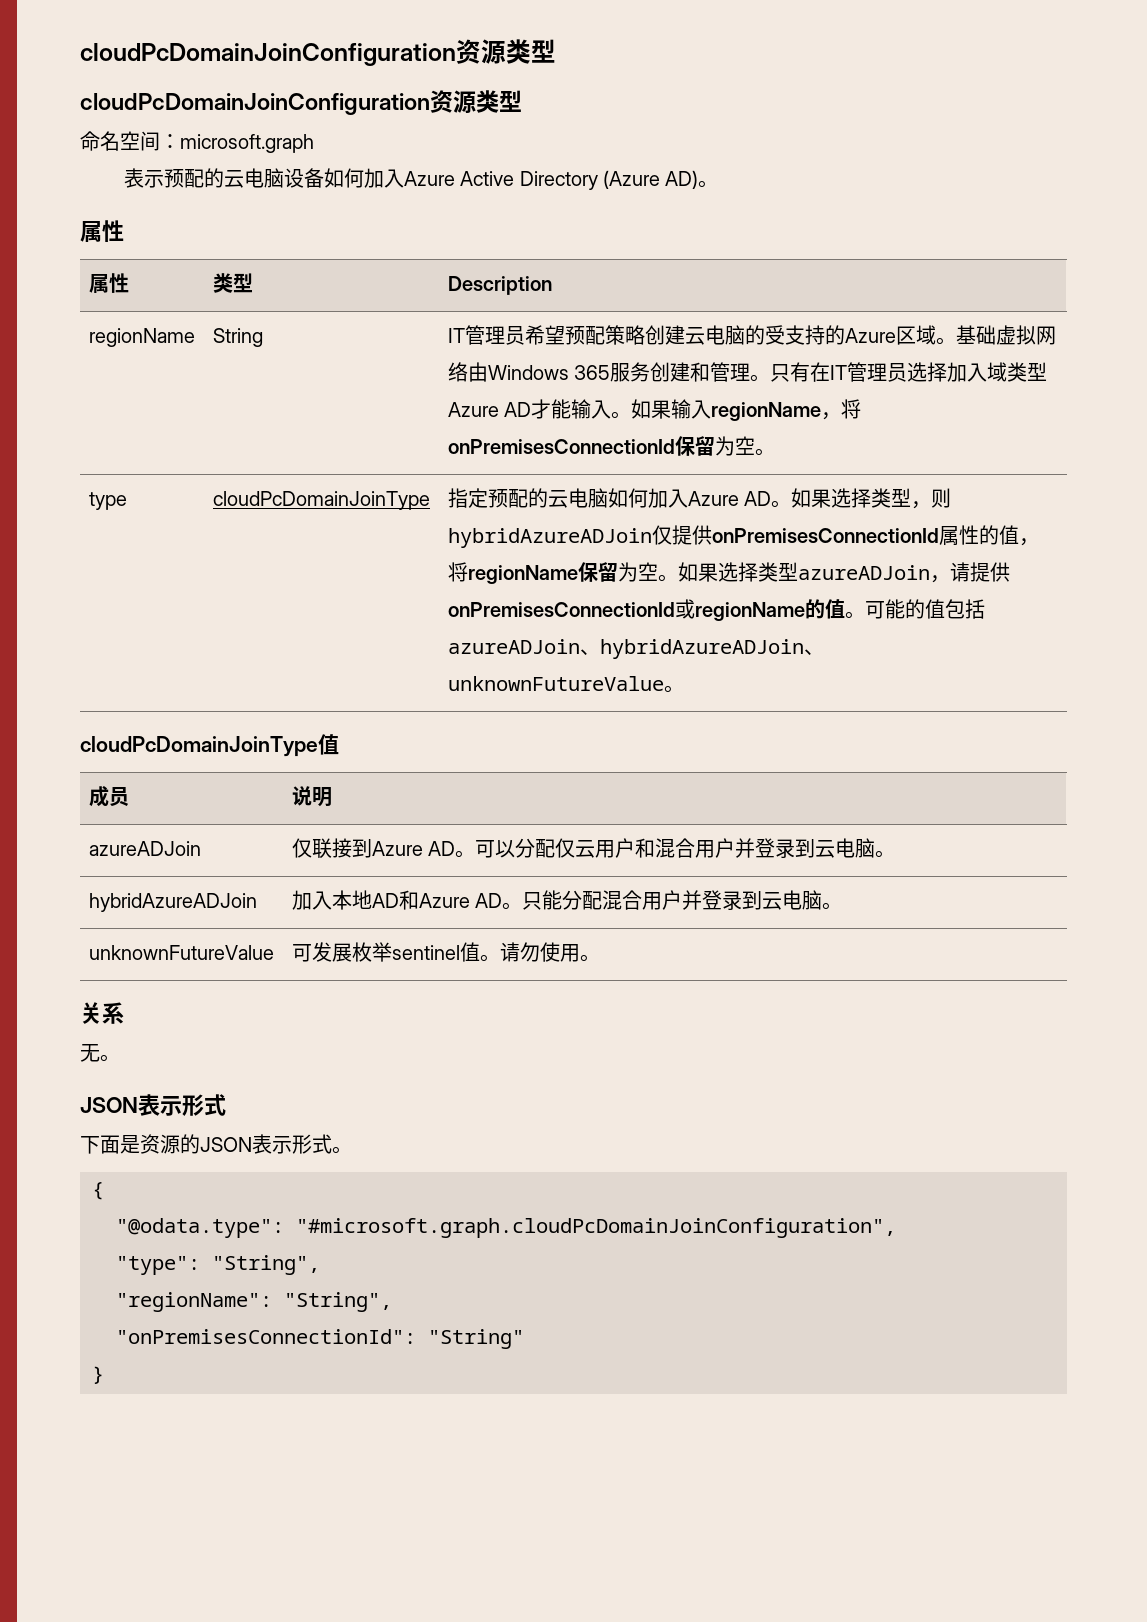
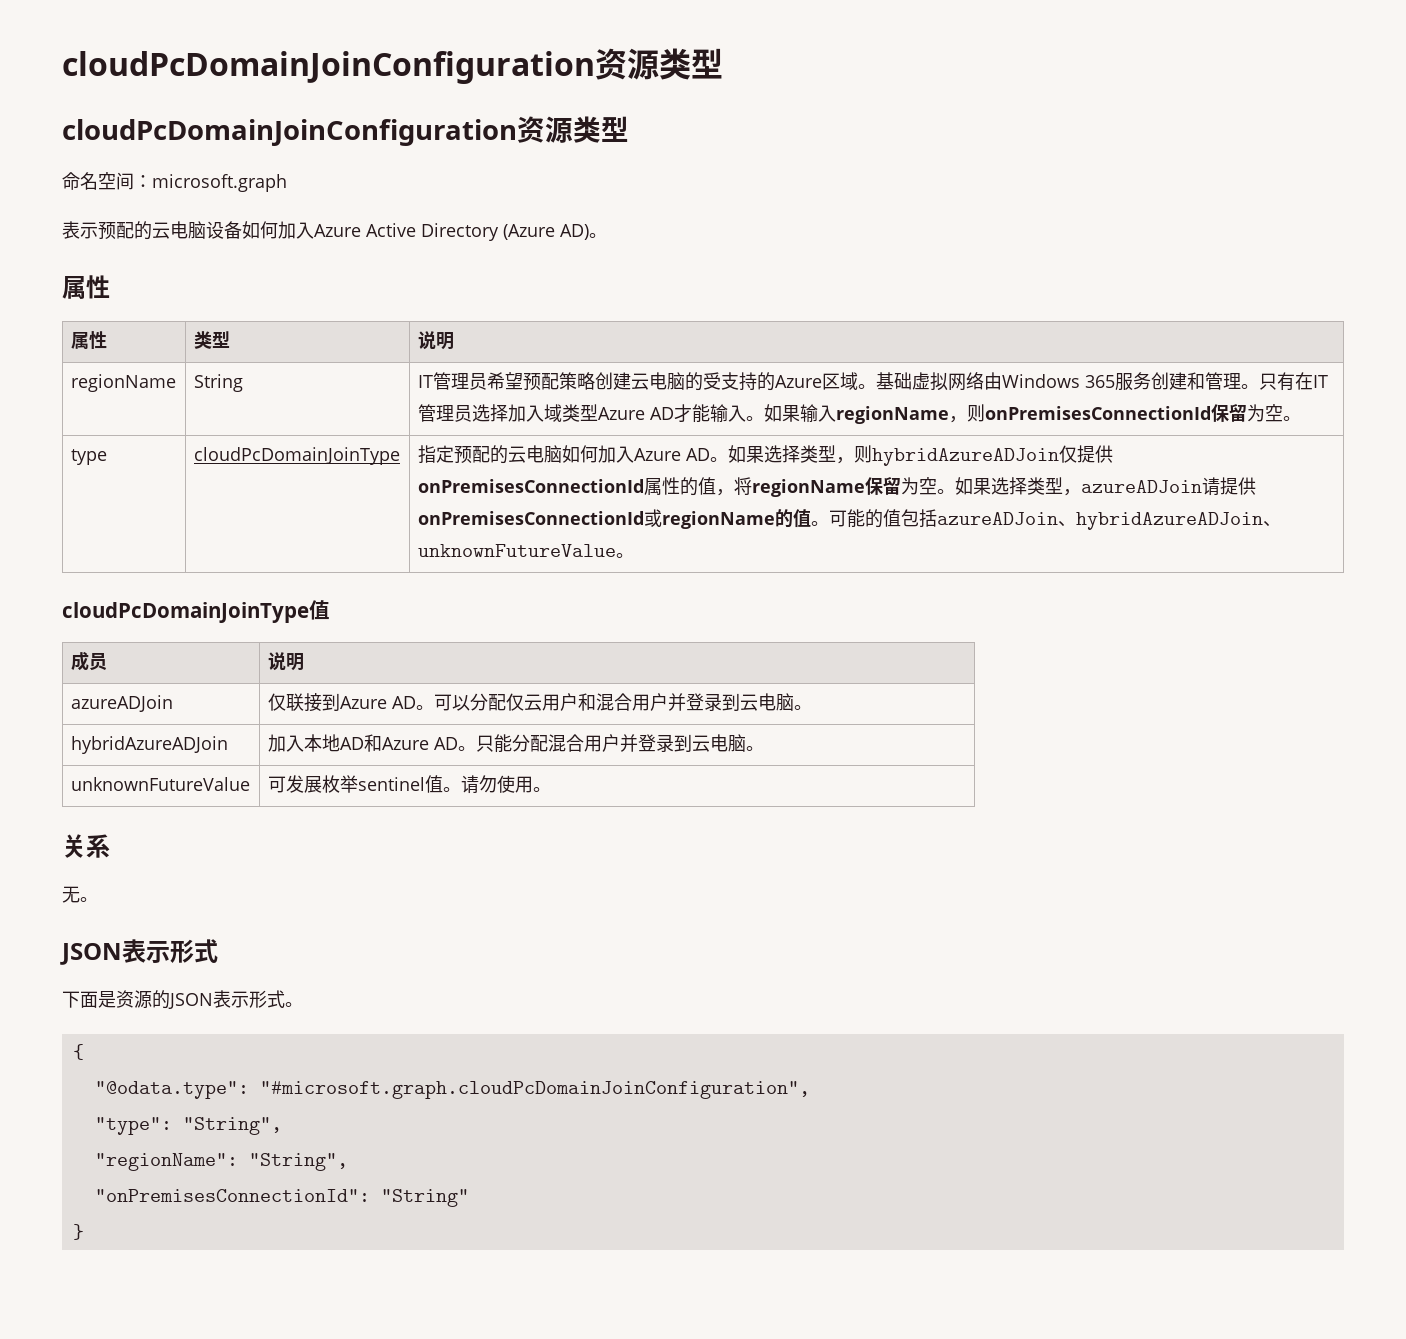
[447,276,552,295] Description -> [417,331,454,350] 说明
[841,399,862,419] 将 -> [966,404,985,422] 则
[797,565,950,583] azureADJoin， -> [1062,480,1202,496] ，azureADJoin

